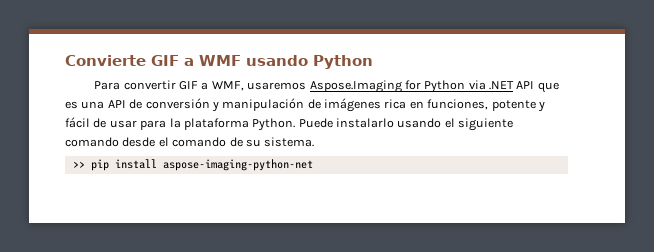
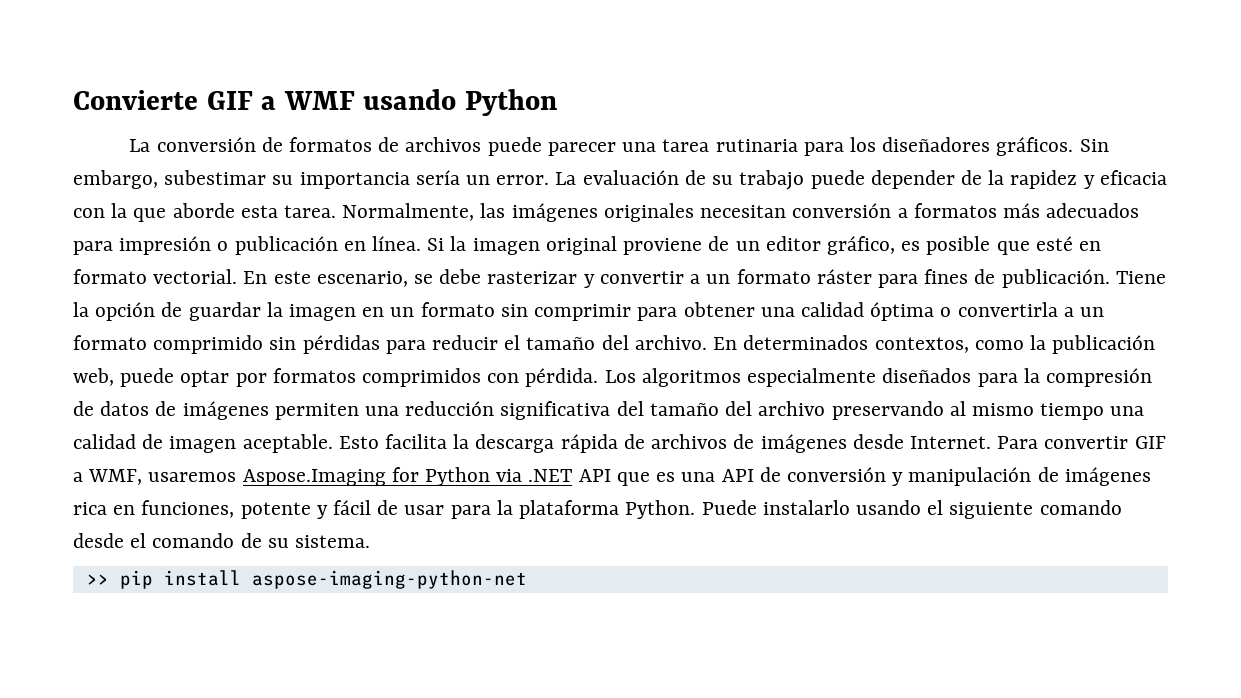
(373, 62) none -> [129,137,1109,156] [73,170,1167,190] [73,203,1140,222] [73,236,1101,255] [73,269,1166,288] [73,302,1104,321] [73,335,1156,354] [73,368,1152,387] [73,401,1145,420] [73,434,991,453] La conversión de formatos de archivos puede parecer una tarea rutinaria para los diseñadores gráficos. Sin embargo, subestimar su importancia sería un error. La evaluación de su trabajo puede depender de la rapidez y eficacia con la que aborde esta tarea. Normalmente, las imágenes originales necesitan conversión a formatos más adecuados para impresión o publicación en línea. Si la imagen original proviene de un editor gráfico, es posible que esté en formato vectorial. En este escenario, se debe rasterizar y convertir a un formato ráster para fines de publicación. Tiene la opción de guardar la imagen en un formato sin comprimir para obtener una calidad óptima o convertirla a un formato comprimido sin pérdidas para reducir el tamaño del archivo. En determinados contextos, como la publicación web, puede optar por formatos comprimidos con pérdida. Los algoritmos especialmente diseñados para la compresión de datos de imágenes permiten una reducción significativa del tamaño del archivo preservando al mismo tiempo una calidad de imagen aceptable. Esto facilita la descarga rápida de archivos de imágenes desde Internet.

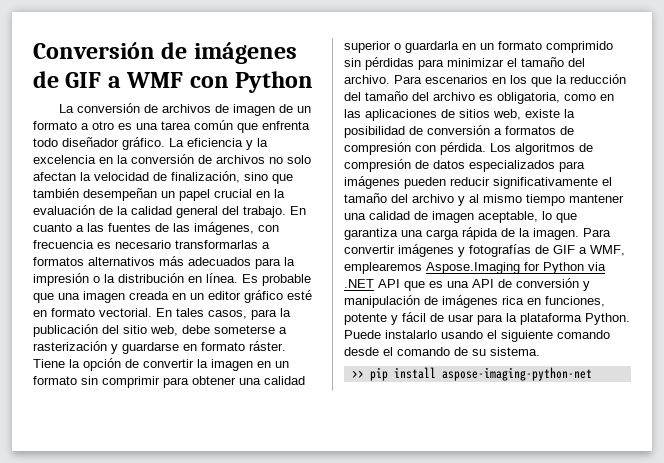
[73,90,198,110] Convierte -> [33,42,297,64] [33,71,59,88] Conversión de imágenes de
[363,89,457,110] usando -> [189,76,229,88] con
[289,137,1109,156] [73,170,1167,190] [73,203,997,222] formatos de archivos puede parecer una tarea rutinaria para los diseñadores gráficos. Sin embargo, subestimar su importancia sería un error. La evaluación de su trabajo puede depender de la rapidez y eficacia con la que aborde esta tarea. Normalmente, las imágenes originales necesitan conversión a formatos -> [162,104,312,116] [33,120,310,133] [33,137,268,150] [33,154,311,164] [33,171,293,184] [33,188,285,201] [33,205,306,218] [33,222,279,235] [33,240,270,249] [33,257,155,266] archivos de imagen de un formato a otro es una tarea común que enfrenta todo diseñador gráfico. La eficiencia y la excelencia en la conversión de archivos no solo afectan la velocidad de finalización, sino que también desempeñan un papel crucial en la evaluación de la calidad general del trabajo. En cuanto a las fuentes de las imágenes, con frecuencia es necesario transformarlas a formatos alternativos
(113, 248) none -> [284,257,295,266] la
[234,236,1030,255] publicación en línea. Si la imagen original proviene de un editor gráfico, es posible que -> [104,273,311,286] [33,290,283,303] la distribución en línea. Es probable que una imagen creada en un editor gráfico
[273,269,1110,288] este escenario, se debe rasterizar y convertir a un formato ráster para fines de publicación. -> [176,308,291,320] [33,324,287,337] [33,341,286,354] tales casos, para la publicación del sitio web, debe someterse a rasterización y guardarse en formato ráster.
[188,302,261,321] guardar -> [143,359,194,368] convertir
[870,302,1074,321] óptima o convertirla a -> [344,41,476,53] superior o guardarla en
[432,335,499,350] reducir -> [447,58,504,67] minimizar
[713,335,1156,354] [73,368,1152,387] [73,401,944,420] En determinados contextos, como la publicación web, puede optar por formatos comprimidos con pérdida. Los algoritmos especialmente diseñados para la compresión de datos de imágenes permiten una reducción significativa del tamaño del archivo preservando -> [394,74,626,87] [344,91,614,104] [344,109,575,121] [344,125,574,138] [344,142,593,155] [344,159,585,172] [344,176,612,189] [344,193,465,206] Para escenarios en los que la reducción del tamaño del archivo es obligatoria, como en las aplicaciones de sitios web, existe la posibilidad de conversión a formatos de compresión con pérdida. Los algoritmos de compresión de datos especializados para imágenes pueden reducir significativamente el tamaño del archivo y
(1105, 411) none -> [569,194,624,203] mantener
[242,434,1129,453] aceptable. Esto facilita la descarga rápida de archivos de imágenes desde Internet. Para convertir -> [478,211,577,223] [344,227,611,240] [344,244,549,257] aceptable, lo que garantiza una carga rápida de la imagen. Para convertir imágenes y fotografías de
[148,472,237,482] usaremos -> [344,262,422,274] emplearemos

